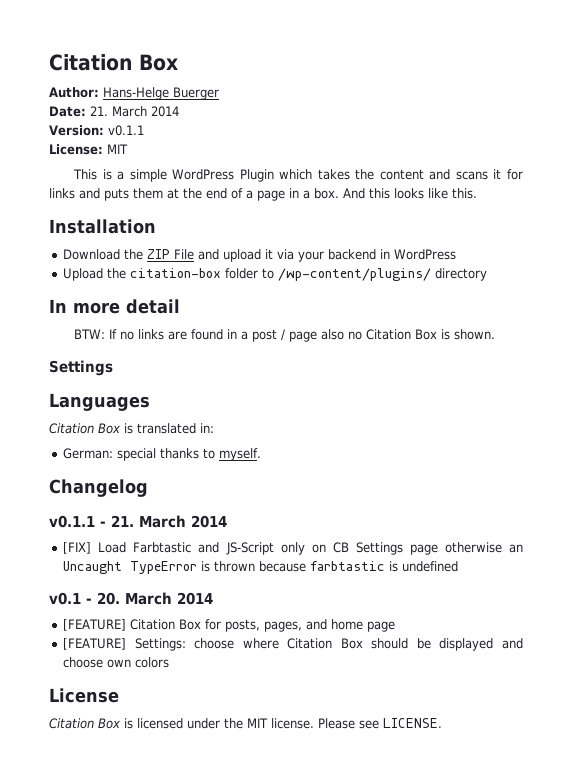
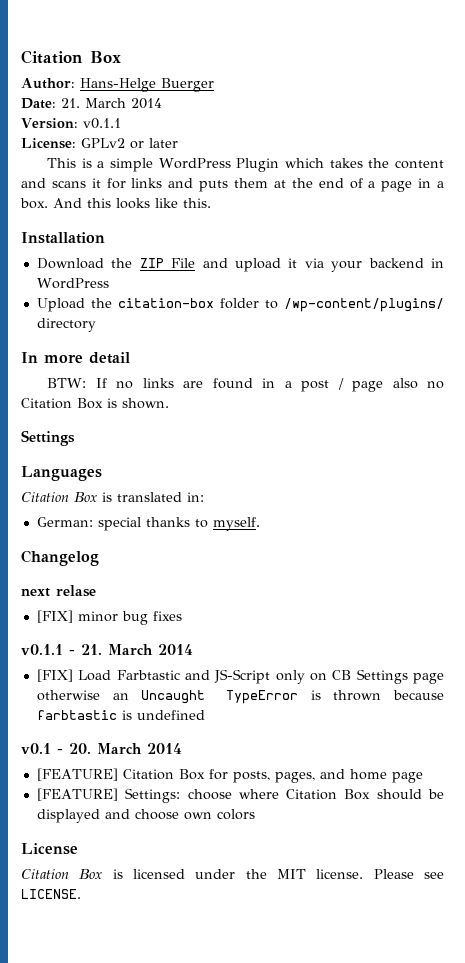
[107,144,128,154] MIT -> [81,138,178,149] GPLv2 or later
(148, 488) none -> [21,585,96,597] [36,610,182,625] // next relase // [FIX] minor bug fixes

